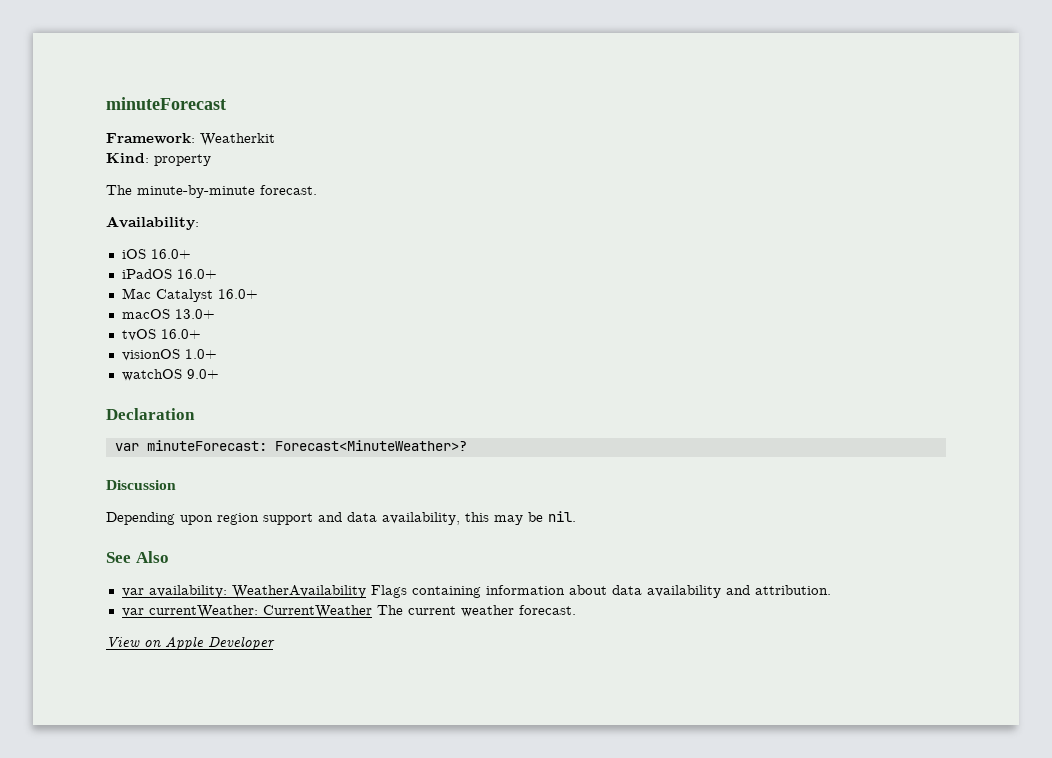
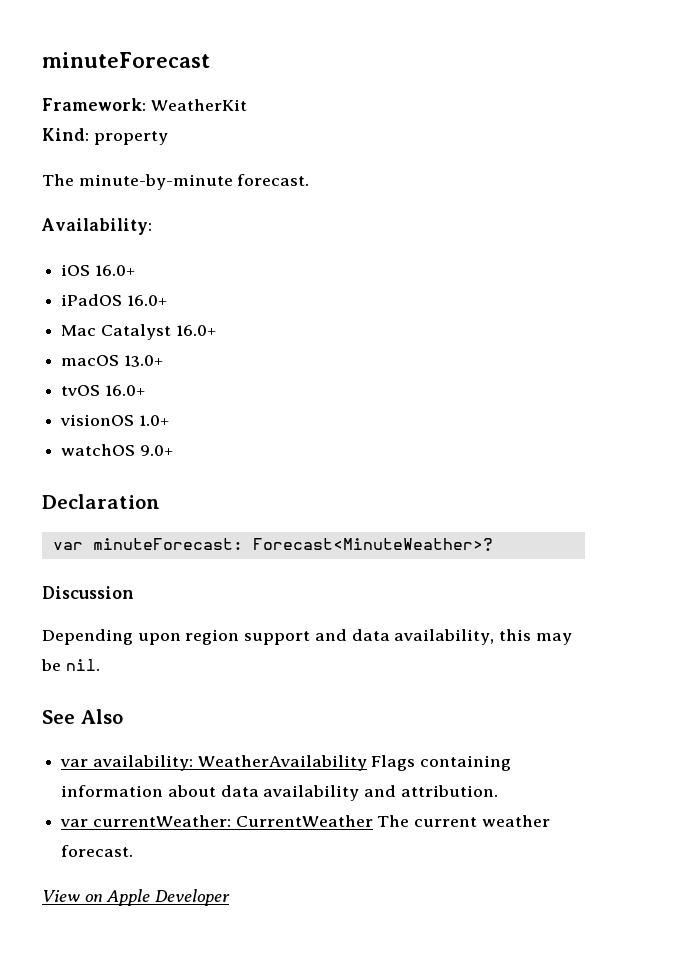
[200,133,275,146] Weatherkit -> [150,99,247,111] WeatherKit

